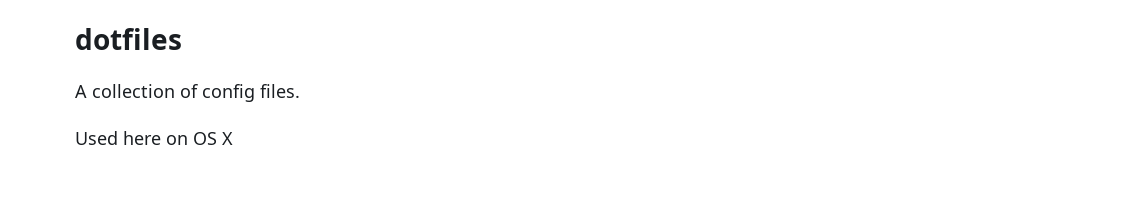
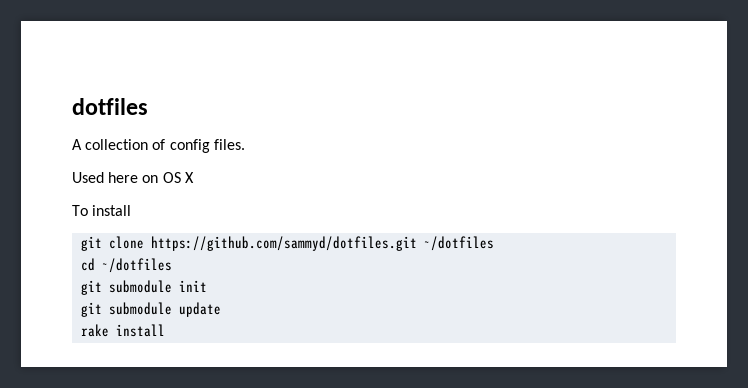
(233, 138) none -> [72,205,132,216] [81,236,495,251] [81,258,173,273] [81,280,208,295] [81,302,222,317] [81,324,166,337] // To install // git clone https://github.com/sammyd/dotfiles.git ~/dotfiles // cd ~/dotfiles // git submodule init // git submodule update // rake install

